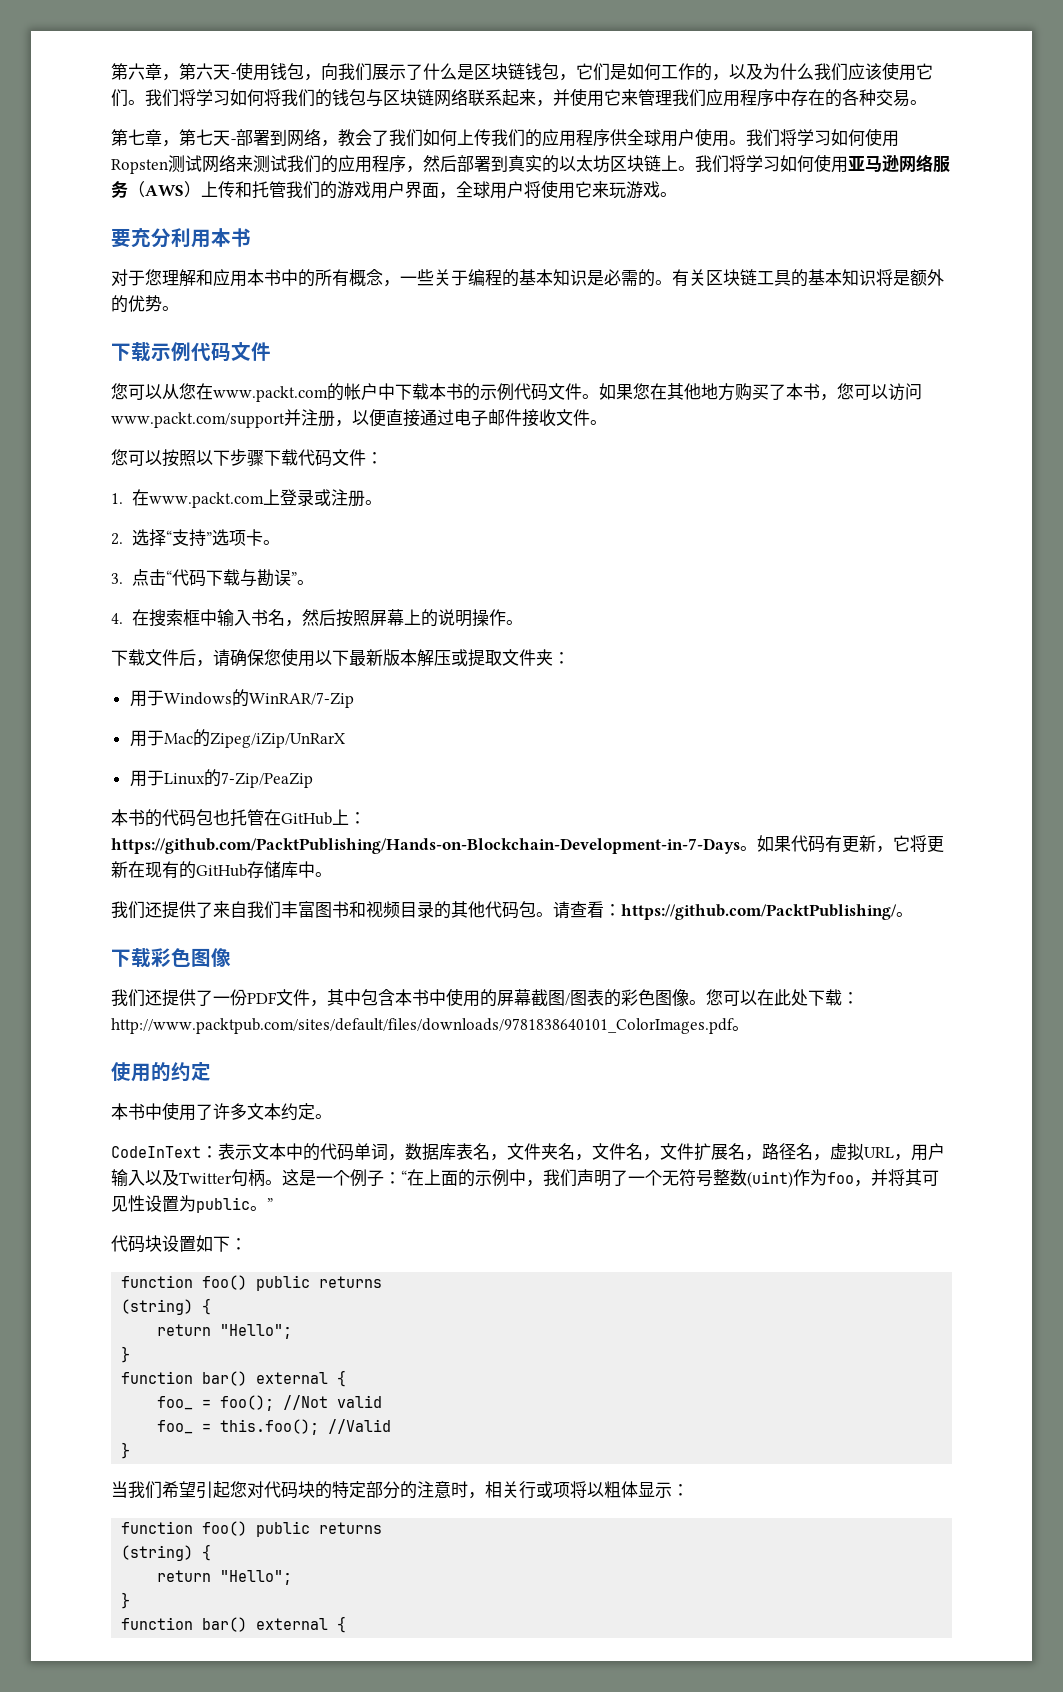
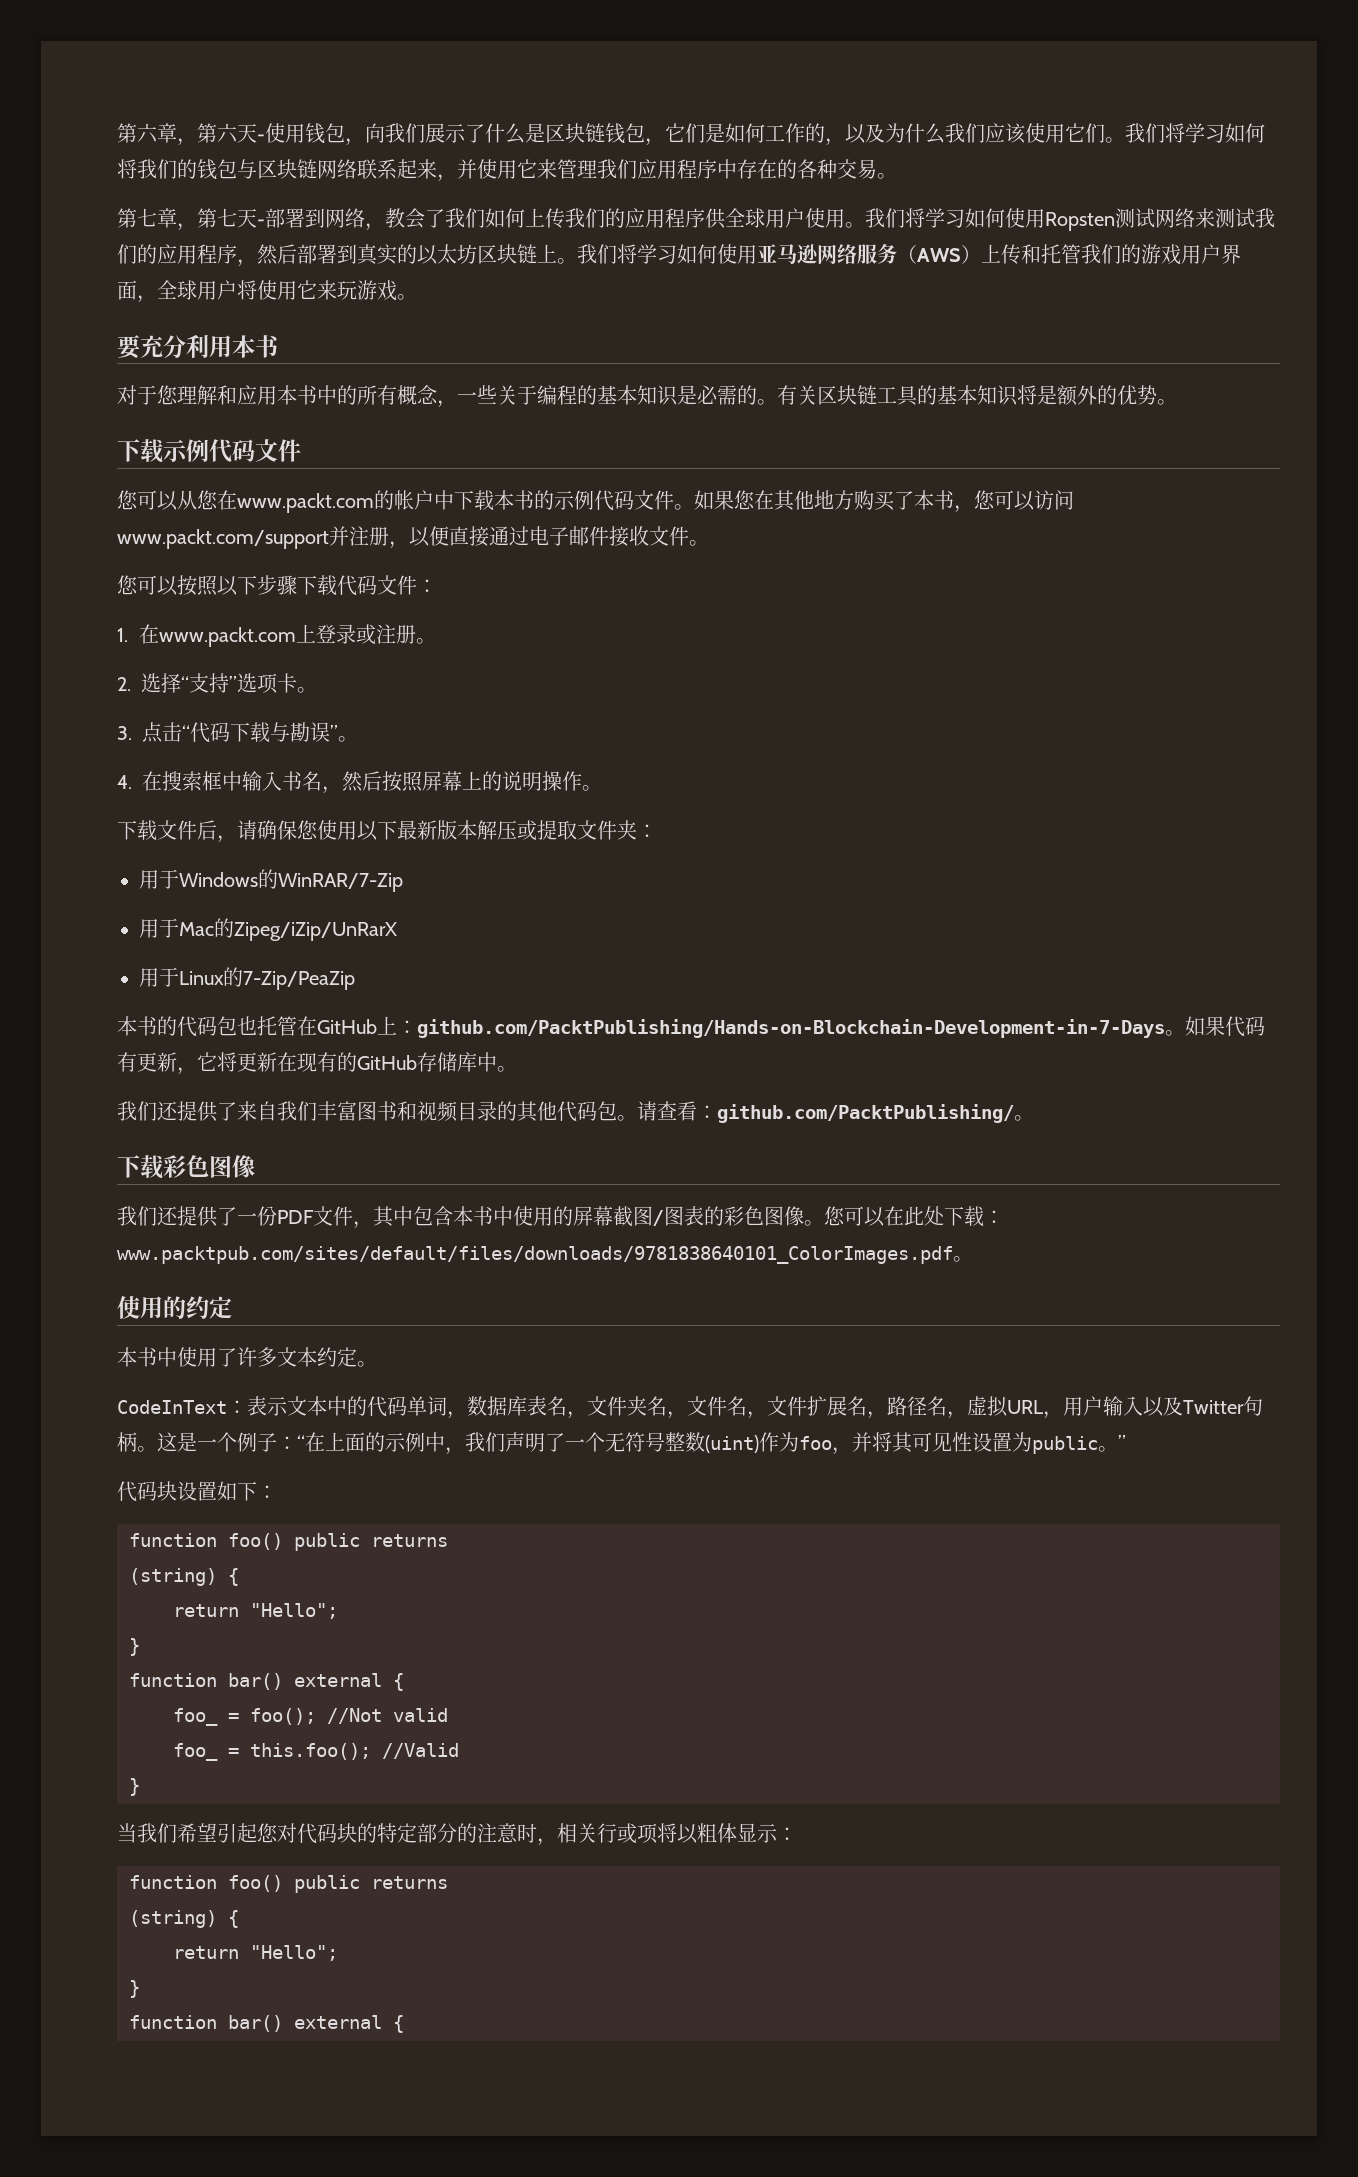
[111,838,740,854] https://github.com/PacktPublishing/Hands-on-Blockchain-Development-in-7-Days -> [417,1019,1165,1038] github.com/PacktPublishing/Hands-on-Blockchain-Development-in-7-Days
[621,904,897,920] https://github.com/PacktPublishing/ -> [717,1104,1014,1123] github.com/PacktPublishing/
[111,1018,734,1034] http://www.packtpub.com/sites/default/files/downloads/9781838640101_ColorImages.pdf -> [117,1246,953,1264] www.packtpub.com/sites/default/files/downloads/9781838640101_ColorImages.pdf

